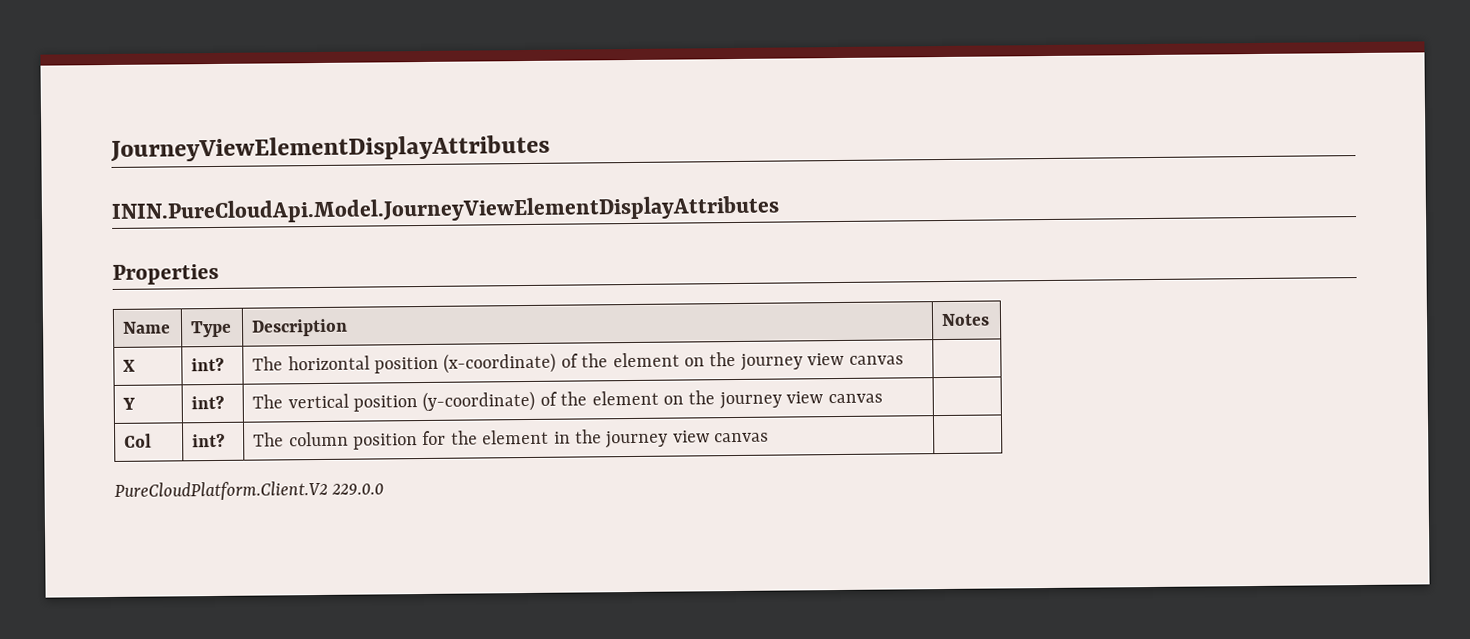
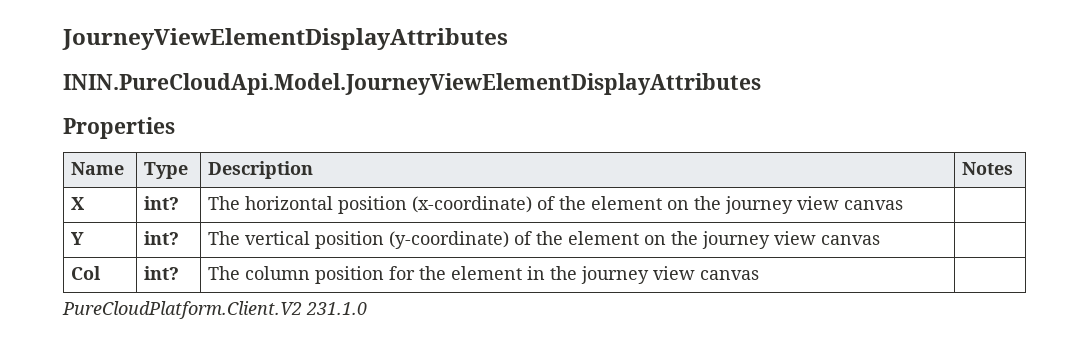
[331,483,385,495] 229.0.0 -> [306,302,367,315] 231.1.0

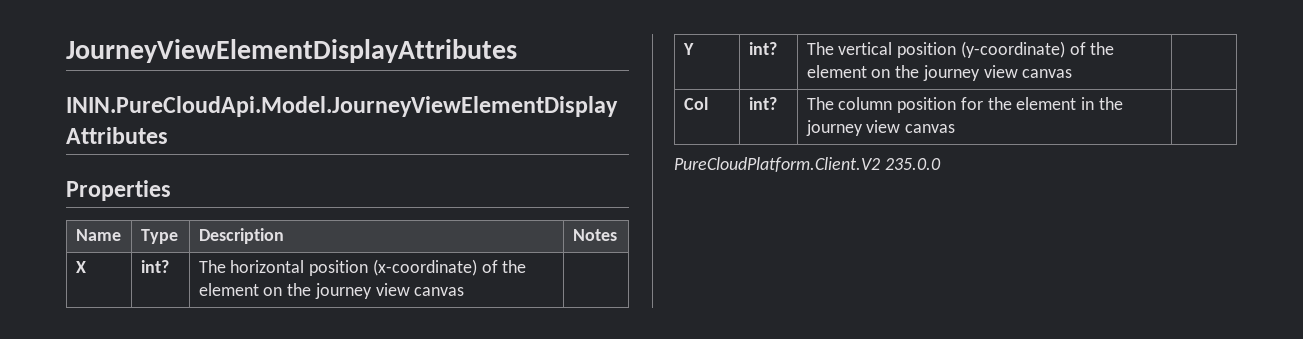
[306,302,367,315] 231.1.0 -> [884,158,941,170] 235.0.0

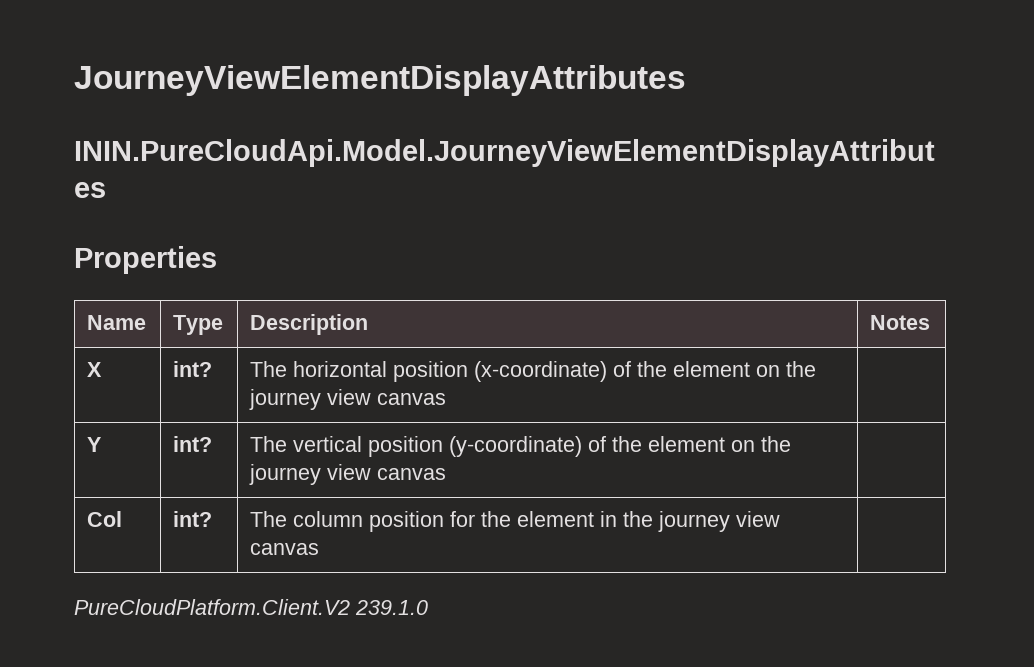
[884,158,941,170] 235.0.0 -> [355,600,428,615] 239.1.0

